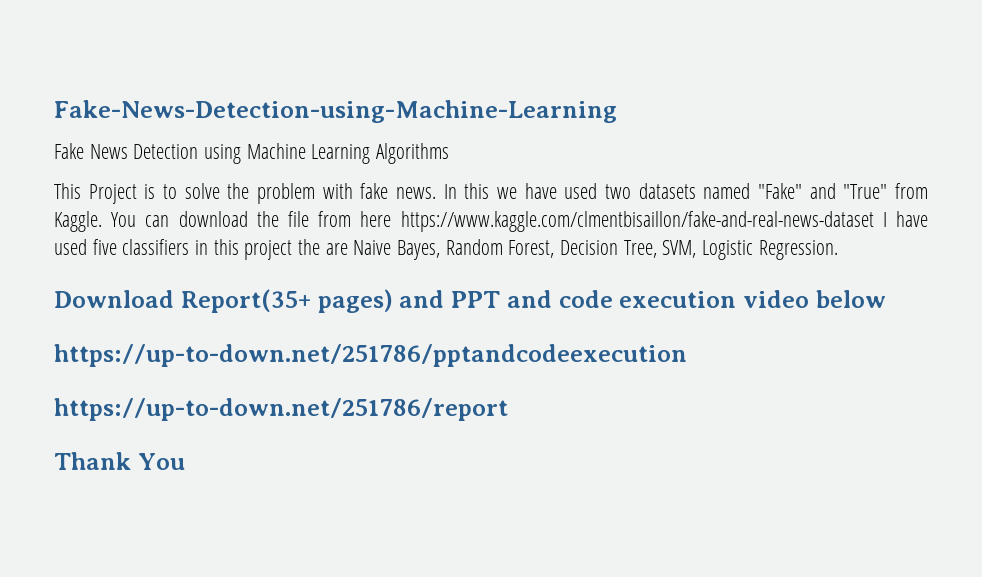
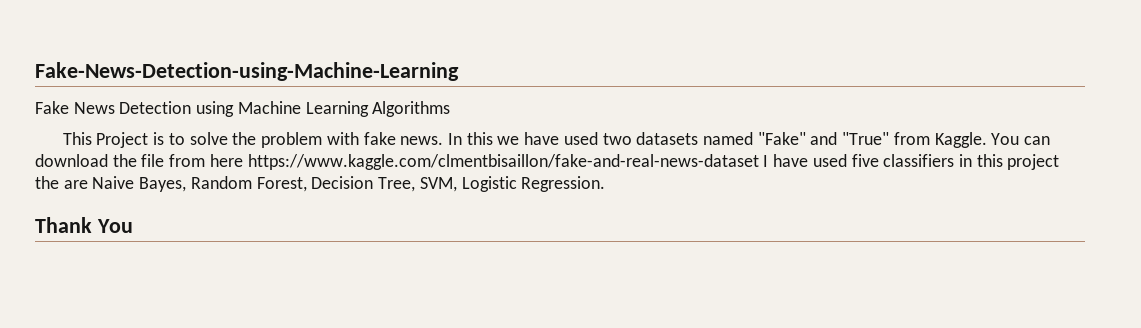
[54,289,886,313] [54,344,687,367] [54,398,508,421] // Download Report(35+ pages) and PPT and code execution video below // https://up-to-down.net/251786/pptandcodeexecution // https://up-to-down.net/251786/report -> (606, 184) none

